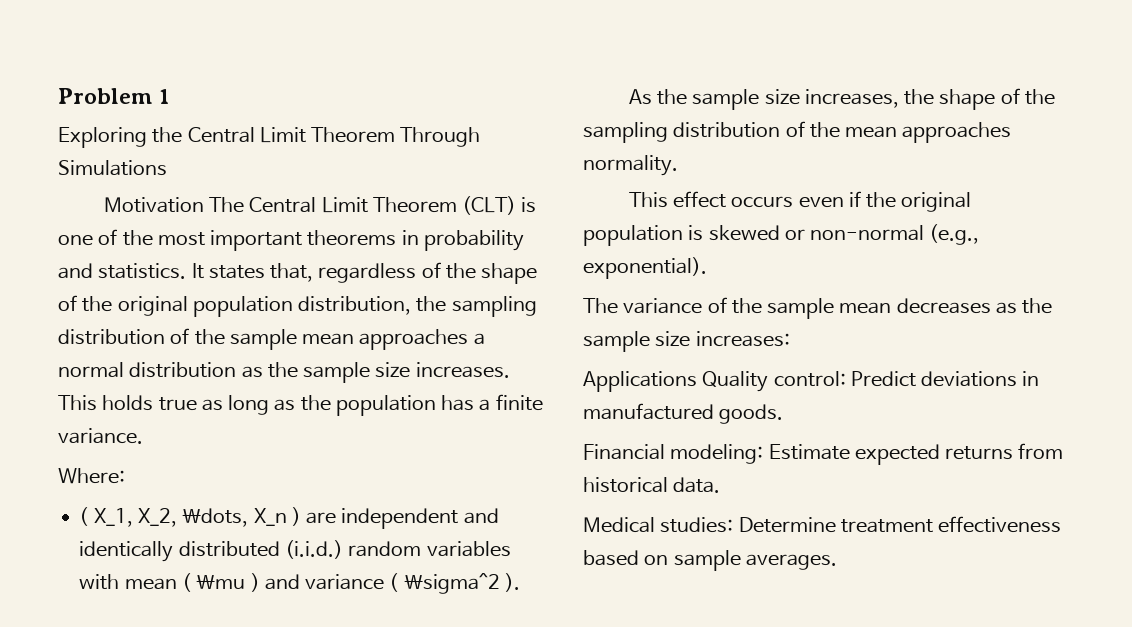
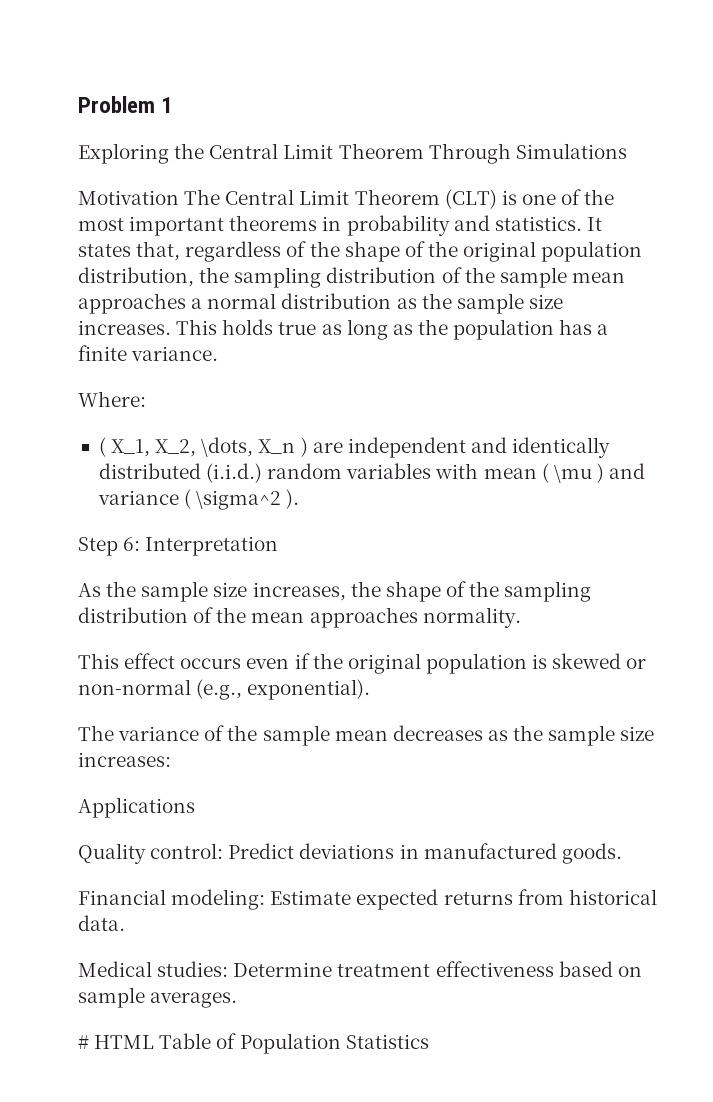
(520, 582) none -> [78,536,279,556] // Step 6: Interpretation
(697, 381) none -> (195, 807) //
(837, 562) none -> [78,1033,429,1054] // # HTML Table of Population Statistics

